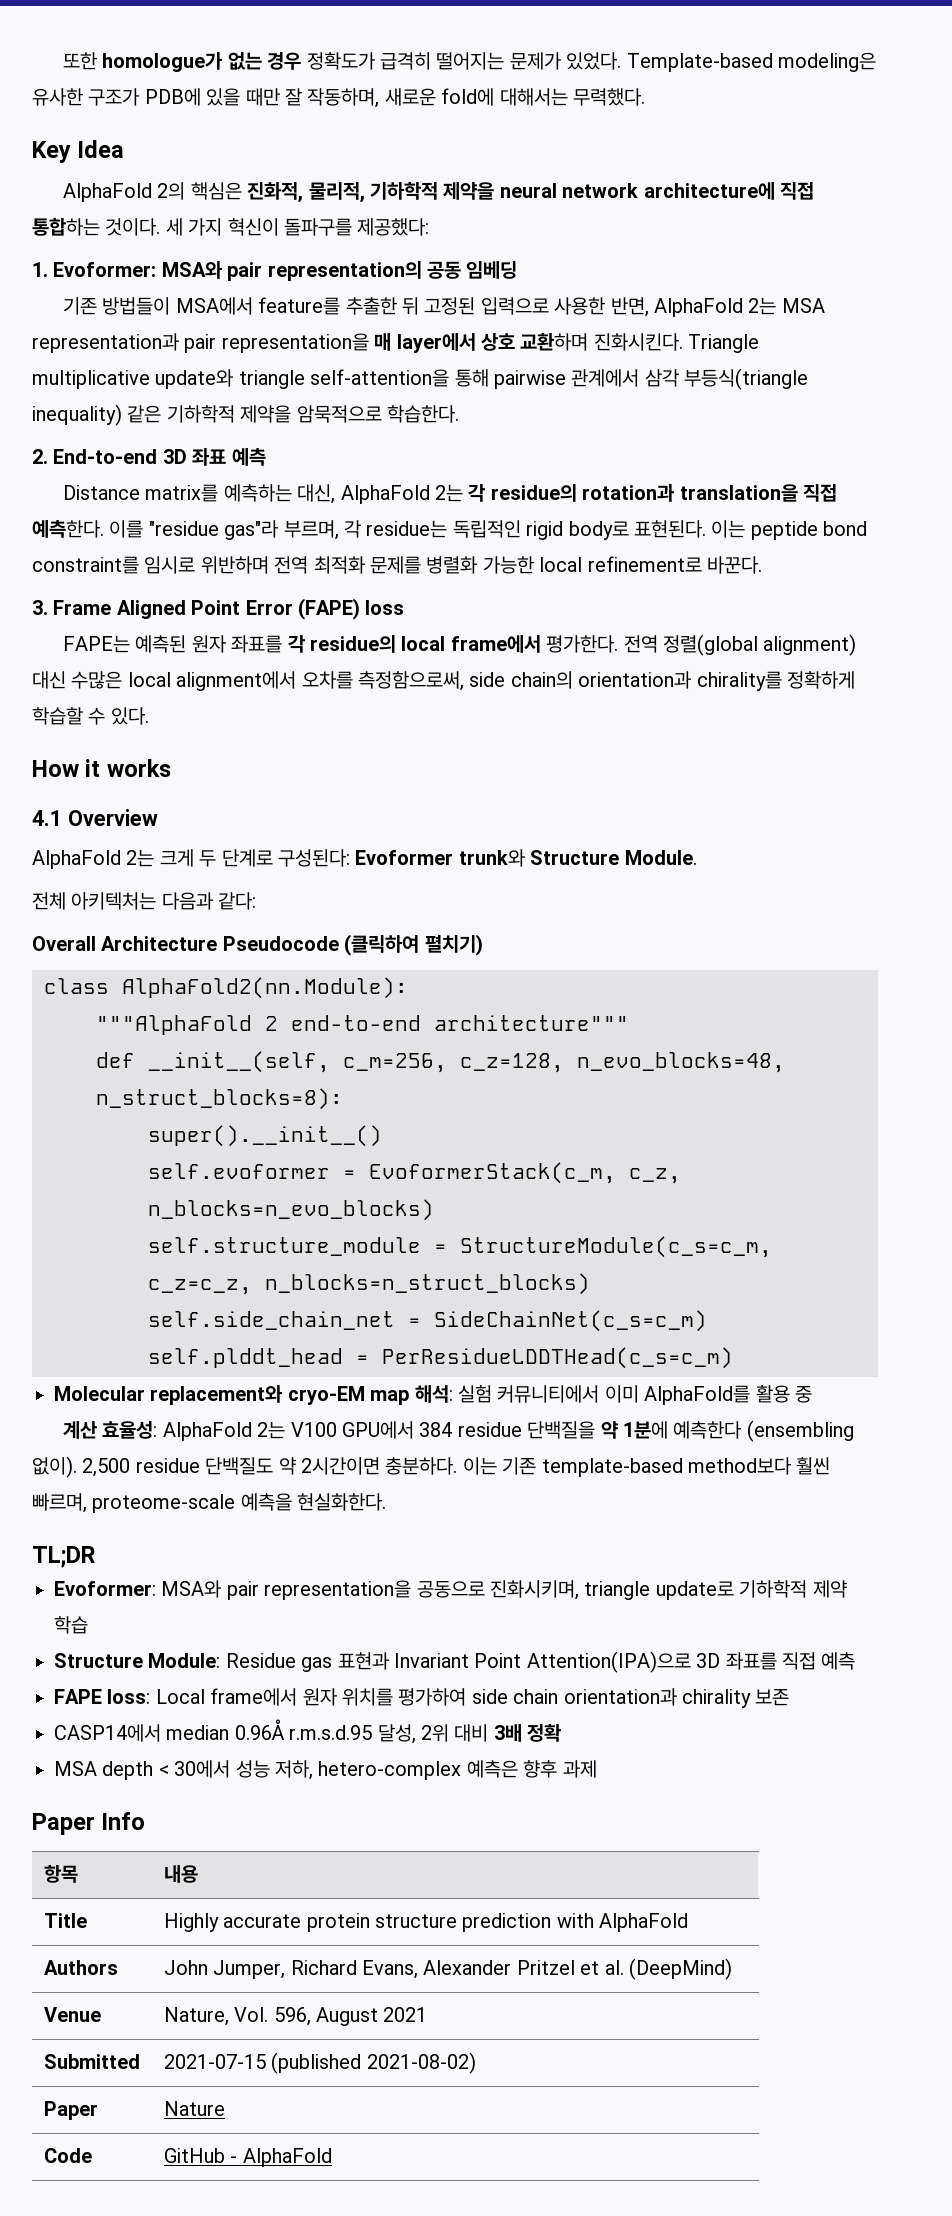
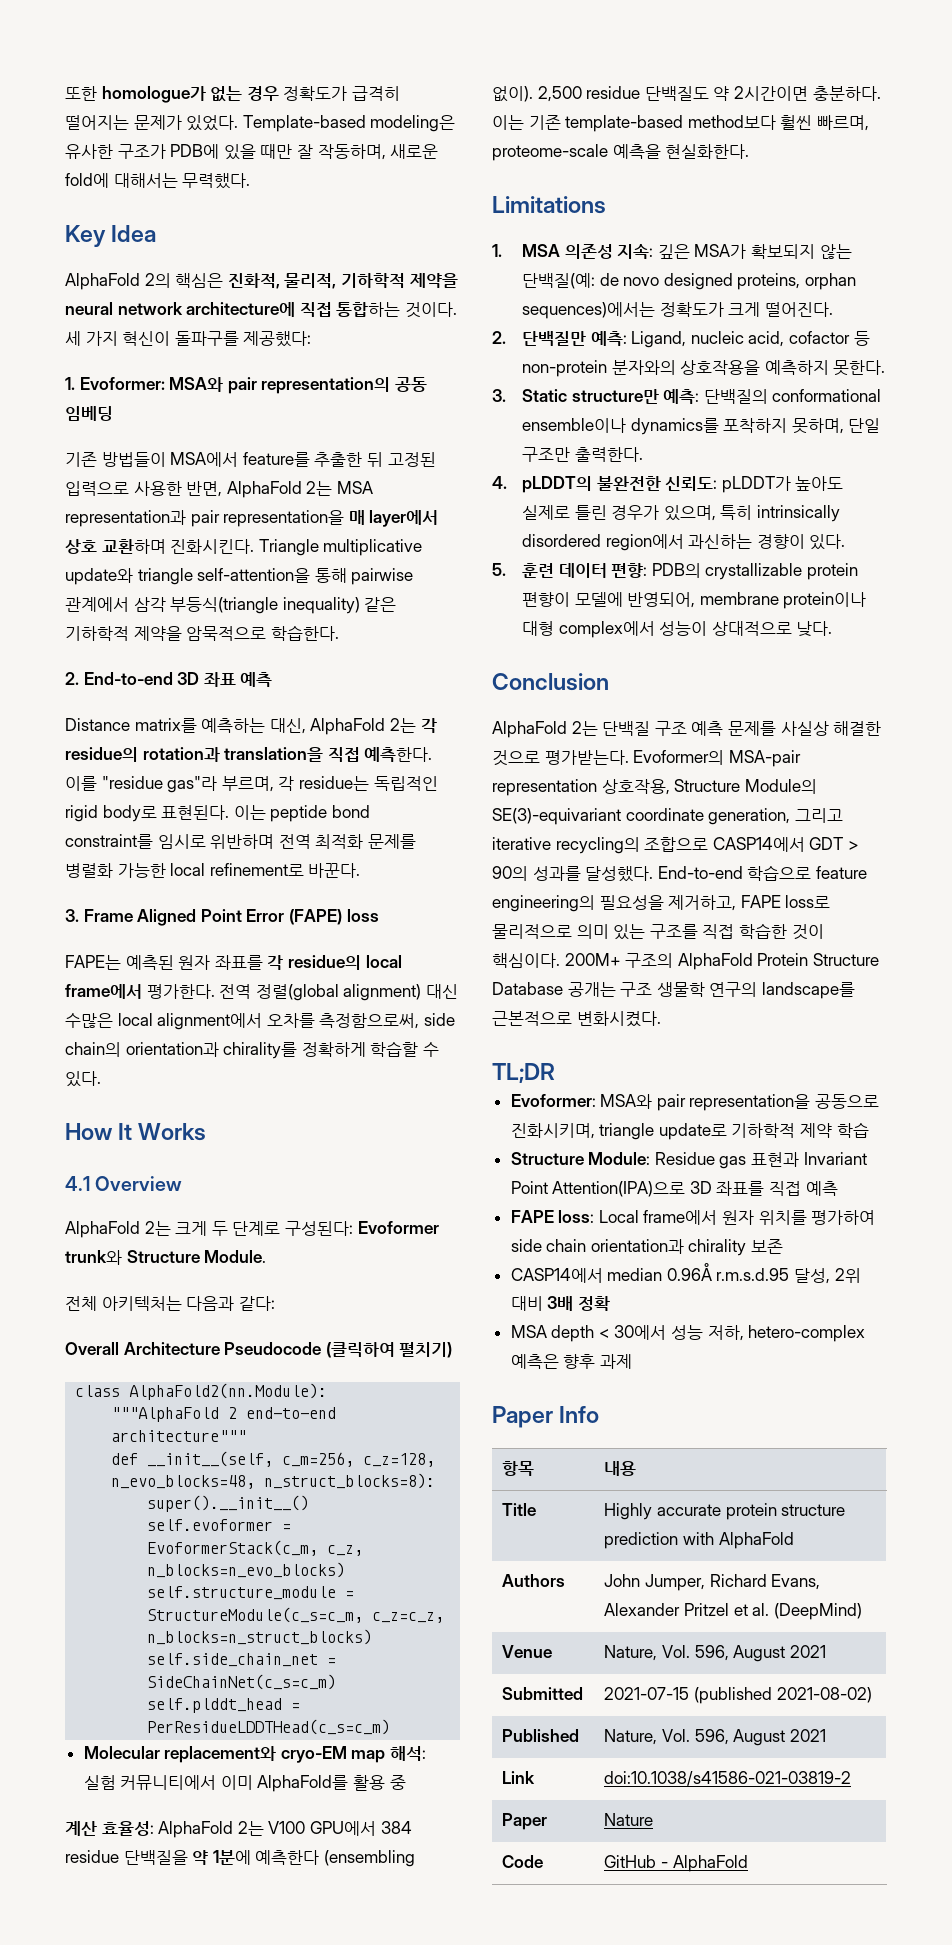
[85,759,171,777] it works -> [118,1123,207,1141] It Works
(387, 1502) none -> [492,196,606,214] [492,244,852,259] [522,273,857,290] [522,302,833,319] [492,331,870,348] [522,360,886,377] [492,389,882,404] [522,418,881,435] [522,447,643,462] [492,476,844,493] [522,505,841,522] [522,534,846,551] [492,563,859,580] [522,592,867,609] [522,621,833,638] [492,673,609,691] [492,721,882,738] [492,750,801,767] [492,779,817,796] [492,808,843,825] [492,837,859,854] [492,865,867,882] [492,895,831,912] [492,923,824,940] [492,953,879,970] [492,982,855,999] [492,1011,661,1027] // Limitations // 1. MSA 의존성 지속: 깊은 MSA가 확보되지 않는 단백질(예: de novo designed proteins, orphan sequences)에서는 정확도가 크게 떨어진다. // 2. 단백질만 예측: Ligand, nucleic acid, cofactor 등 non-protein 분자와의 상호작용을 예측하지 못한다. // 3. Static structure만 예측: 단백질의 conformational ensemble이나 dynamics를 포착하지 못하며, 단일 구조만 출력한다. // 4. pLDDT의 불완전한 신뢰도: pLDDT가 높아도 실제로 틀린 경우가 있으며, 특히 intrinsically disordered region에서 과신하는 경향이 있다. // 5. 훈련 데이터 편향: PDB의 crystallizable protein 편향이 모델에 반영되어, membrane protein이나 대형 complex에서 성능이 상대적으로 낮다. // Conclusion // AlphaFold 2는 단백질 구조 예측 문제를 사실상 해결한 것으로 평가받는다. Evoformer의 MSA-pair representation 상호작용, Structure Module의 SE(3)-equivariant coordinate generation, 그리고 iterative recycling의 조합으로 CASP14에서 GDT > 90의 성과를 달성했다. End-to-end 학습으로 feature engineering의 필요성을 제거하고, FAPE loss로 물리적으로 의미 있는 구조를 직접 학습한 것이 핵심이다. 200M+ 구조의 AlphaFold Protein Structure Database 공개는 구조 생물학 연구의 landscape를 근본적으로 변화시켰다.
(476, 2063) none -> [502,1729,580,1742] [604,1729,826,1746] [502,1771,536,1784] [604,1771,852,1786] // Published | Nature, Vol. 596, August 2021 // Link | doi:10.1038/s41586-021-03819-2

